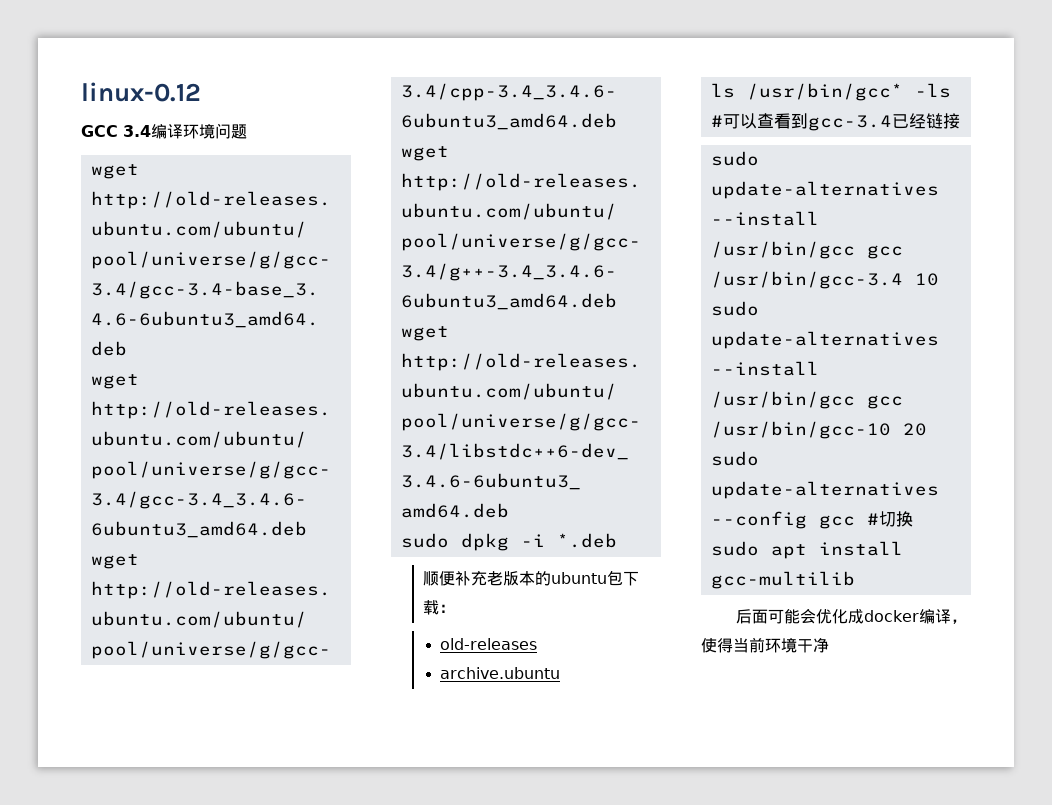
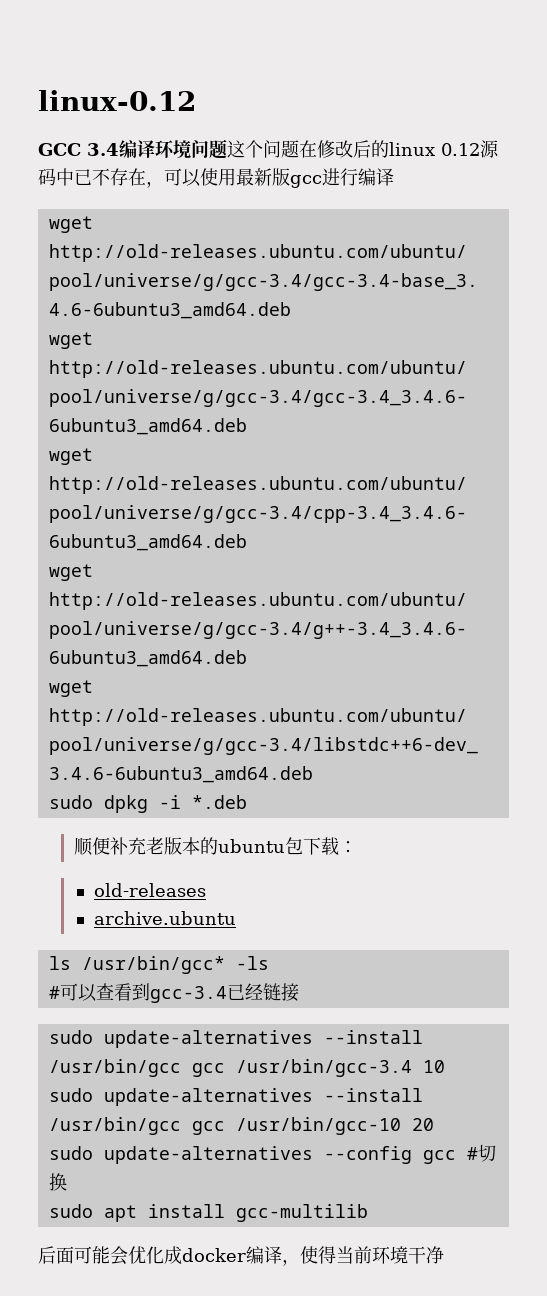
(247, 131) none -> [227,140,499,158] [38,168,394,188] 这个问题在修改后的linux 0.12源码中已不存在，可以使用最新版gcc进行编译

